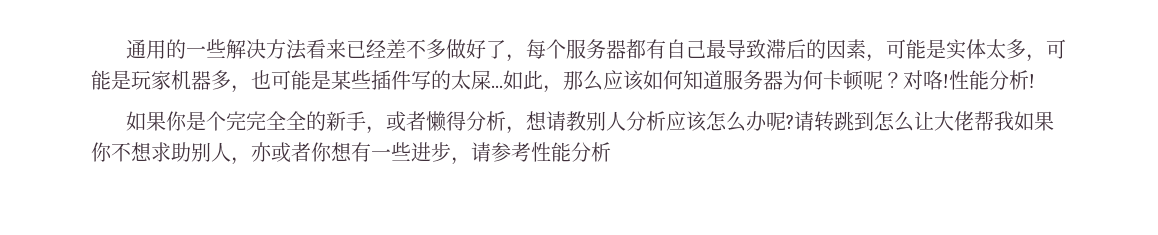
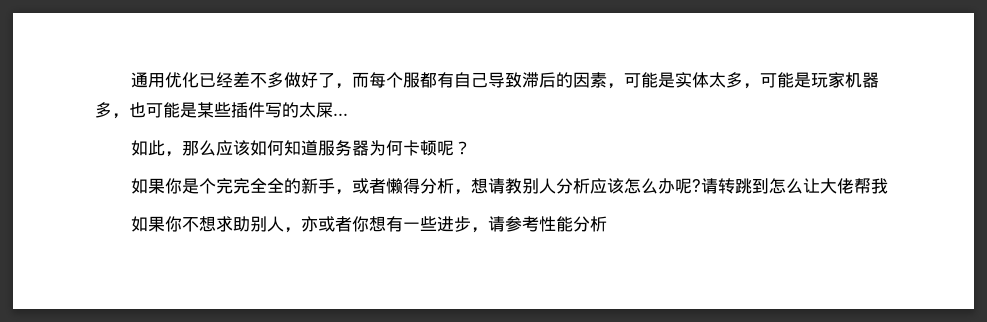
[166,39,347,60] 的一些解决方法看来 -> [164,72,199,88] 优化
[526,39,627,59] 每个服务器 -> [351,72,420,88] 而每个服
[706,39,727,59] 最 -> (488, 80) none
(503, 86) none -> (348, 114) //
[903,70,1035,90] 对咯!性能分析! -> (471, 148) none
(1015, 121) none -> (888, 186) //

